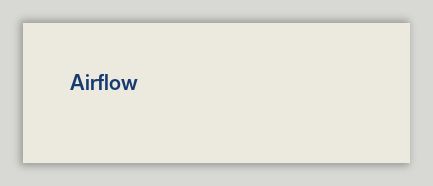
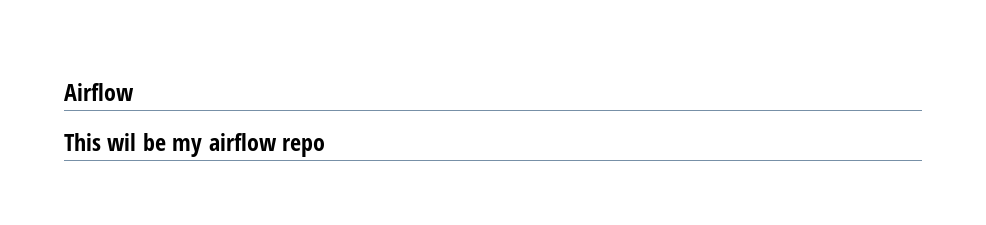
(138, 82) none -> [64,133,326,157] // This wil be my airflow repo

